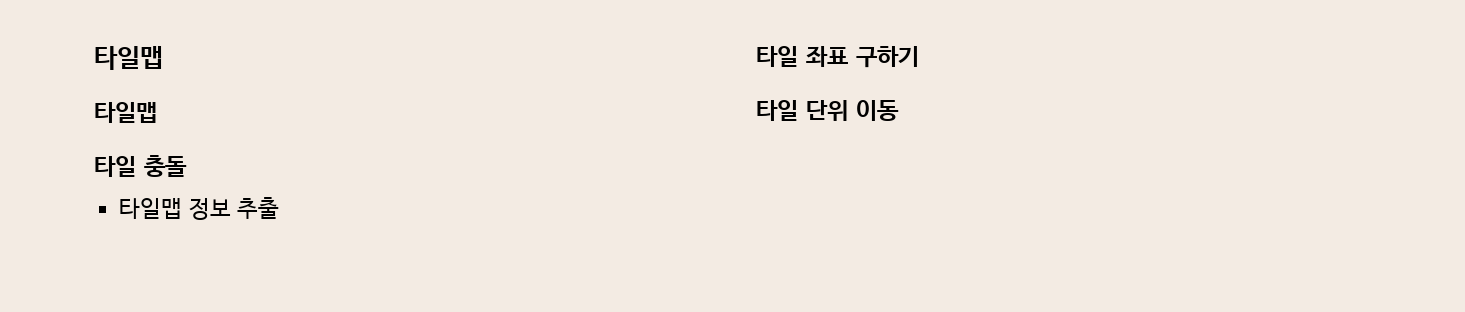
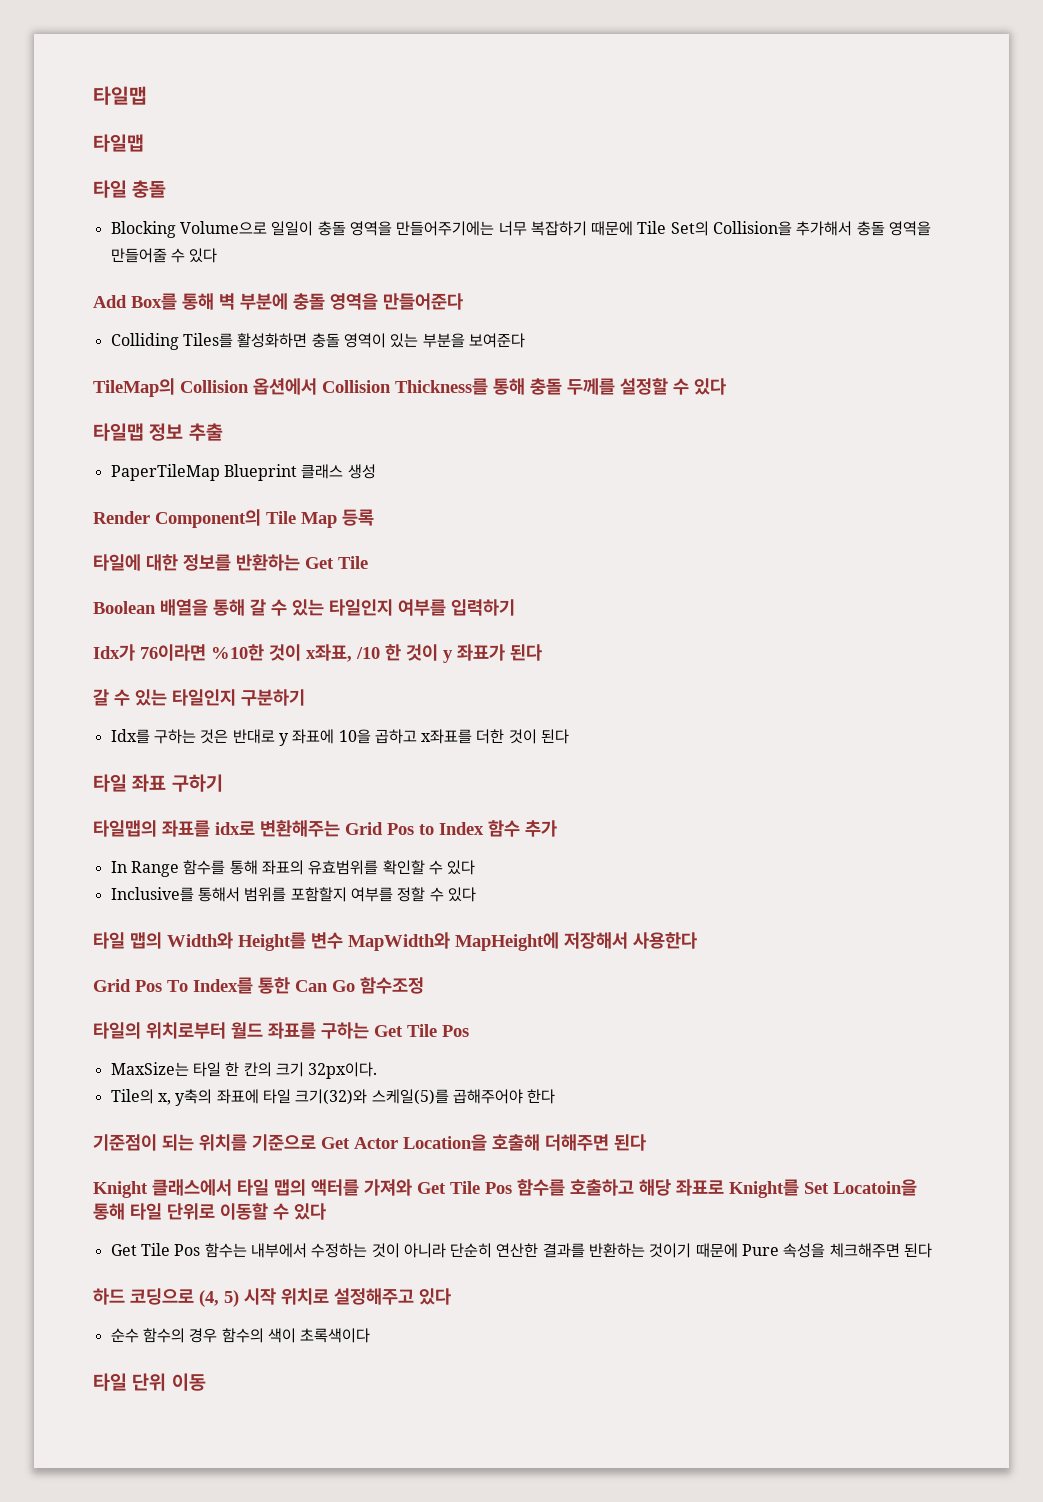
[119,197,279,220] [756,46,919,68] 타일맵 정보 추출 // 타일 좌표 구하기 -> [110,221,932,238] [110,248,218,263] [93,293,463,310] [110,333,525,350] [93,378,726,397] [93,423,223,441] [110,464,376,481] [93,509,374,528] [93,554,368,571] [93,599,515,616] [93,644,542,663] [93,689,305,706] [110,729,570,746] [93,774,223,792] [93,820,557,837] [110,860,476,877] [110,887,476,902] [93,932,697,951] [93,977,424,994] [93,1022,469,1039] [110,1062,378,1079] [110,1089,556,1106] [93,1134,646,1151] [93,1179,917,1198] [93,1203,326,1220] [110,1243,933,1258] [93,1288,451,1307] [110,1328,371,1343] Blocking Volume으로 일일이 충돌 영역을 만들어주기에는 너무 복잡하기 때문에 Tile Set의 Collision을 추가해서 충돌 영역을 만들어줄 수 있다 // Add Box를 통해 벽 부분에 충돌 영역을 만들어준다 // Colliding Tiles를 활성화하면 충돌 영역이 있는 부분을 보여준다 // TileMap의 Collision 옵션에서 Collision Thickness를 통해 충돌 두께를 설정할 수 있다 // 타일맵 정보 추출 // PaperTileMap Blueprint 클래스 생성 // Render Component의 Tile Map 등록 // 타일에 대한 정보를 반환하는 Get Tile // Boolean 배열을 통해 갈 수 있는 타일인지 여부를 입력하기 // Idx가 76이라면 %10한 것이 x좌표, /10 한 것이 y 좌표가 된다 // 갈 수 있는 타일인지 구분하기 // Idx를 구하는 것은 반대로 y 좌표에 10을 곱하고 x좌표를 더한 것이 된다 // 타일 좌표 구하기 // 타일맵의 좌표를 idx로 변환해주는 Grid Pos to Index 함수 추가 // In Range 함수를 통해 좌표의 유효범위를 확인할 수 있다 // Inclusive를 통해서 범위를 포함할지 여부를 정할 수 있다 // 타일 맵의 Width와 Height를 변수 MapWidth와 MapHeight에 저장해서 사용한다 // Grid Pos To Index를 통한 Can Go 함수조정 // 타일의 위치로부터 월드 좌표를 구하는 Get Tile Pos // MaxSize는 타일 한 칸의 크기 32px이다. // Tile의 x, y축의 좌표에 타일 크기(32)와 스케일(5)를 곱해주어야 한다 // 기준점이 되는 위치를 기준으로 Get Actor Location을 호출해 더해주면 된다 // Knight 클래스에서 타일 맵의 액터를 가져와 Get Tile Pos 함수를 호출하고 해당 좌표로 Knight를 Set Locatoin을 통해 타일 단위로 이동할 수 있다 // Get Tile Pos 함수는 내부에서 수정하는 것이 아니라 단순히 연산한 결과를 반환하는 것이기 때문에 Pure 속성을 체크해주면 된다 // 하드 코딩으로 (4, 5) 시작 위치로 설정해주고 있다 // 순수 함수의 경우 함수의 색이 초록색이다

